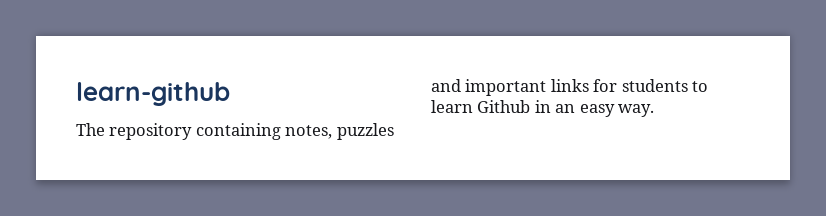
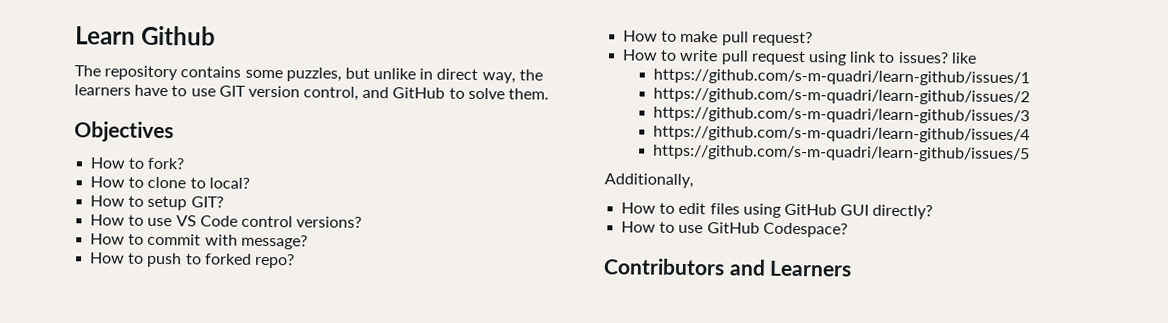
[76,82,230,106] learn-github -> [75,25,217,46] Learn Github
[195,123,394,140] [431,79,709,96] [431,100,655,117] containing notes, puzzles and important links for students to learn Github in an easy way. -> [180,66,543,84] [74,84,550,101] [74,121,174,143] [90,157,186,170] [90,176,250,189] [90,195,224,211] [90,214,363,228] [90,233,308,250] [90,252,295,269] [623,30,813,47] [622,49,977,66] [652,68,1030,87] [652,87,1030,106] [652,106,1030,125] [652,125,1030,144] [652,144,1030,163] [604,173,694,189] [621,202,934,220] [621,221,848,238] [603,258,853,277] contains some puzzles, but unlike in direct way, the learners have to use GIT version control, and GitHub to solve them. // Objectives // How to fork? // How to clone to local? // How to setup GIT? // How to use VS Code control versions? // How to commit with message? // How to push to forked repo? // How to make pull request? // How to write pull request using link to issues? like // https://github.com/s-m-quadri/learn-github/issues/1 // https://github.com/s-m-quadri/learn-github/issues/2 // https://github.com/s-m-quadri/learn-github/issues/3 // https://github.com/s-m-quadri/learn-github/issues/4 // https://github.com/s-m-quadri/learn-github/issues/5 // Additionally, // How to edit files using GitHub GUI directly? // How to use GitHub Codespace? // Contributors and Learners

